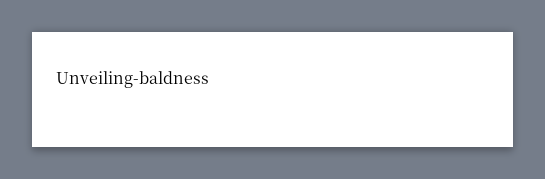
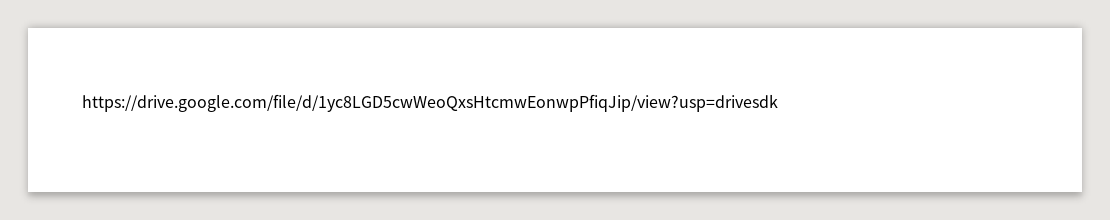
[56,71,209,88] Unveiling-baldness -> [82,94,778,112] https://drive.google.com/file/d/1yc8LGD5cwWeoQxsHtcmwEonwpPfiqJip/view?usp=drivesdk

